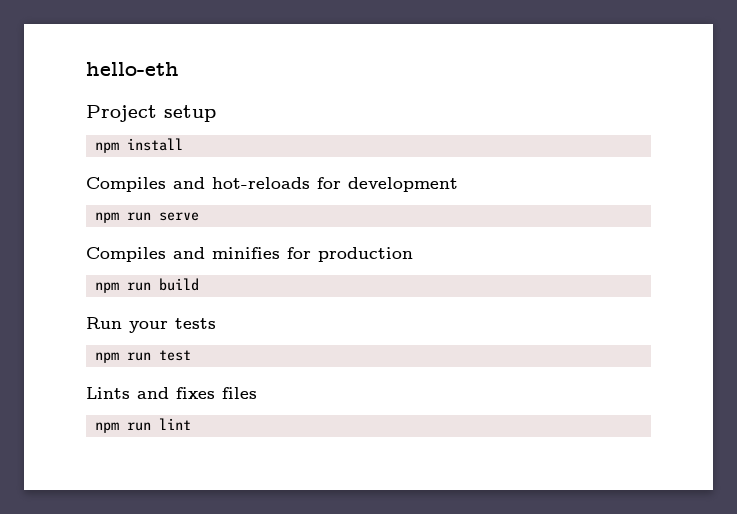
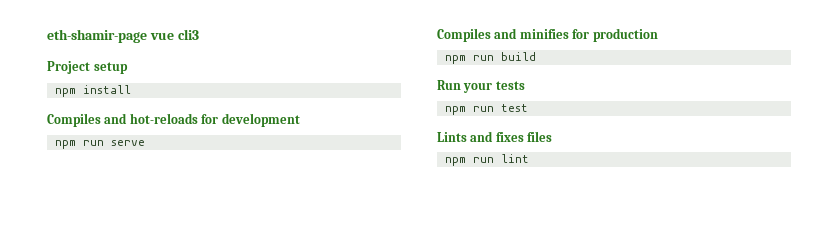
[86,62,179,76] hello-eth -> [47,29,199,43] eth-shamir-page vue cli3

